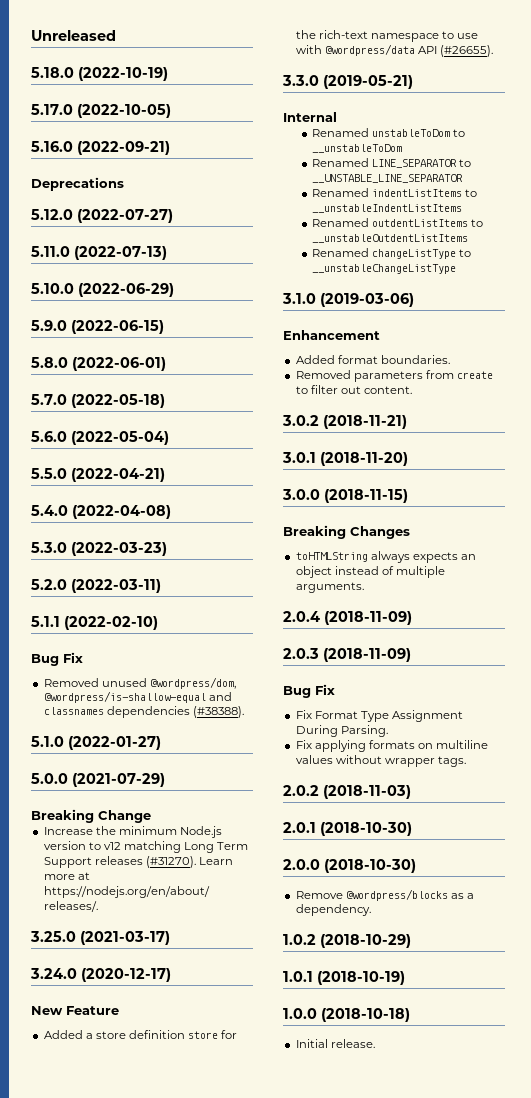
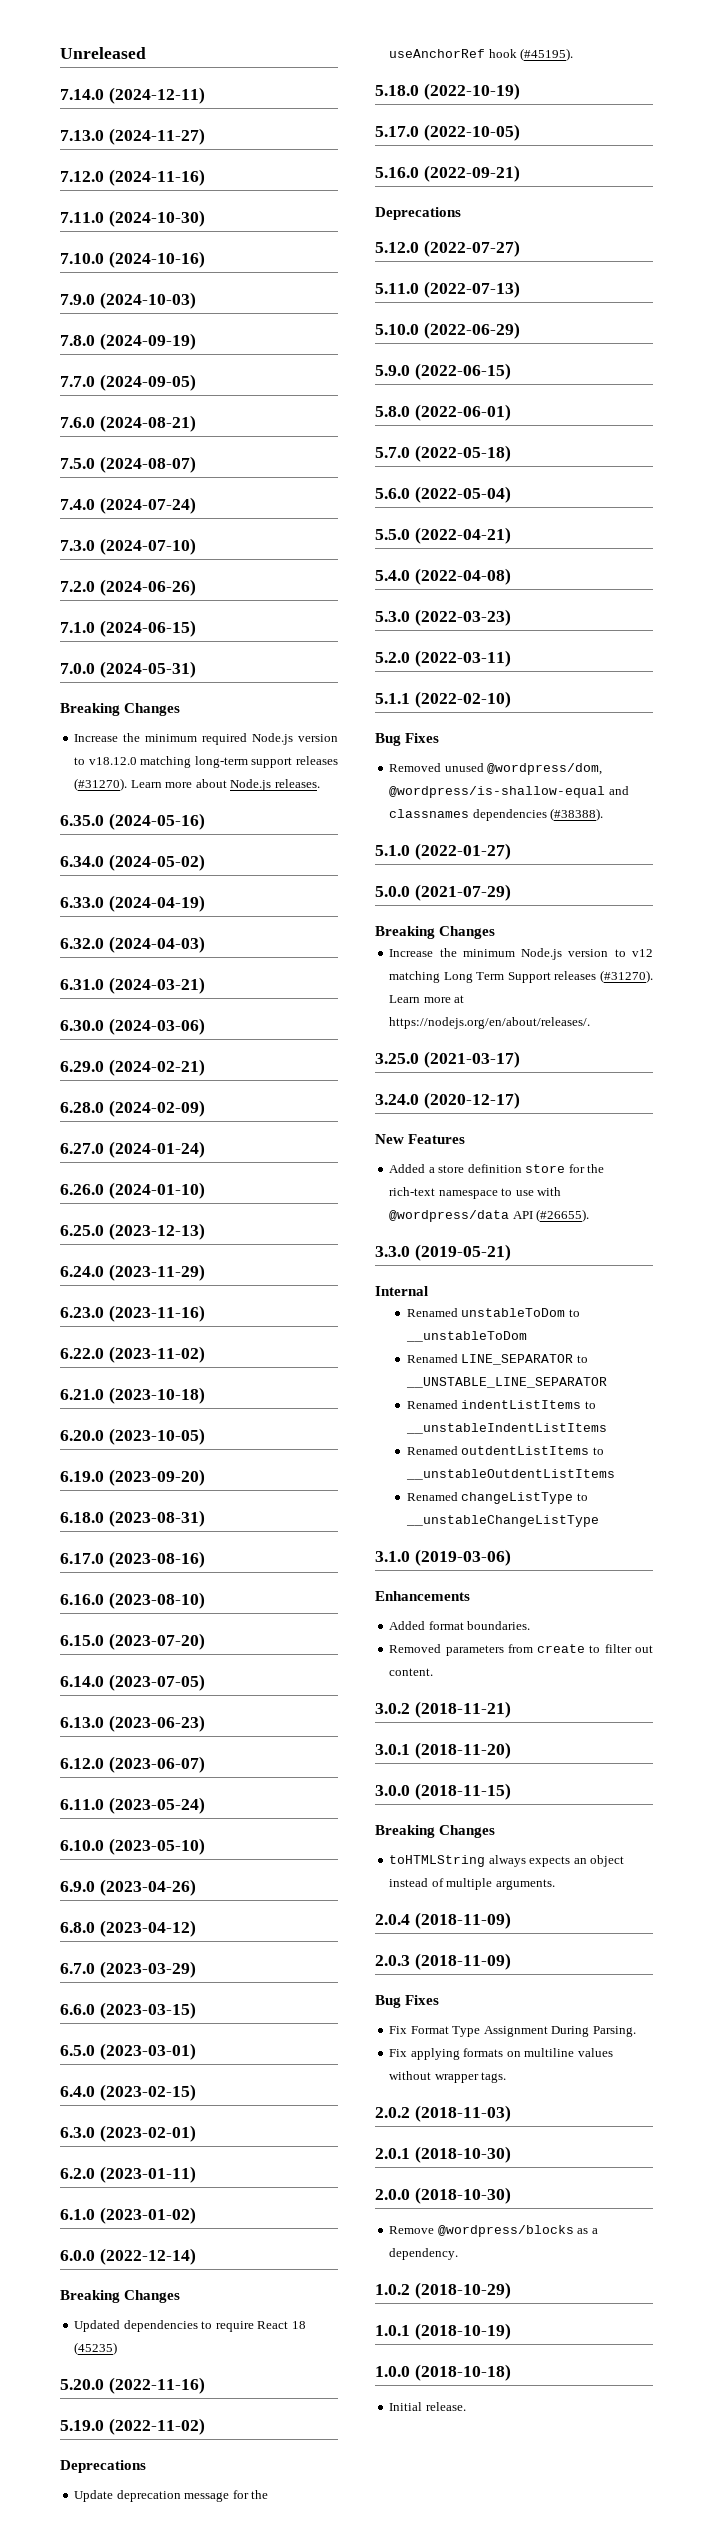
(116, 35) none -> [60,87,205,104] [60,128,205,145] [60,169,205,186] [60,210,205,227] [60,251,205,268] [60,292,196,309] [60,333,196,350] [60,374,196,391] [60,415,196,432] [60,456,196,473] [60,497,196,514] [60,538,196,555] [60,579,196,596] [60,620,196,637] [60,661,196,678] [60,703,181,716] [74,733,338,745] [74,756,338,768] [74,778,320,791] [60,813,205,830] [60,854,205,871] [60,895,205,912] [60,936,205,953] [60,977,205,994] [60,1018,205,1035] [60,1059,205,1076] [60,1100,205,1117] [60,1141,205,1158] [60,1182,205,1199] [60,1223,205,1240] [60,1264,205,1281] [60,1305,205,1322] [60,1346,205,1363] [60,1387,205,1404] [60,1428,205,1445] [60,1469,205,1486] [60,1510,205,1527] [60,1551,205,1568] [60,1592,205,1609] [60,1633,205,1650] [60,1674,205,1691] [60,1715,205,1732] [60,1756,205,1773] [60,1797,205,1814] [60,1838,205,1855] [60,1879,196,1896] [60,1920,196,1937] [60,1961,196,1978] [60,2002,196,2019] [60,2043,196,2060] [60,2084,196,2101] [60,2125,196,2142] [60,2166,196,2183] [60,2207,196,2224] [60,2248,196,2265] [60,2290,181,2303] [74,2320,306,2332] [74,2342,118,2355] [60,2377,205,2394] [60,2418,205,2435] [60,2460,146,2473] [74,2490,269,2502] [389,48,574,61] // 7.14.0 (2024-12-11) // 7.13.0 (2024-11-27) // 7.12.0 (2024-11-16) // 7.11.0 (2024-10-30) // 7.10.0 (2024-10-16) // 7.9.0 (2024-10-03) // 7.8.0 (2024-09-19) // 7.7.0 (2024-09-05) // 7.6.0 (2024-08-21) // 7.5.0 (2024-08-07) // 7.4.0 (2024-07-24) // 7.3.0 (2024-07-10) // 7.2.0 (2024-06-26) // 7.1.0 (2024-06-15) // 7.0.0 (2024-05-31) // Breaking Changes // Increase the minimum required Node.js version to v18.12.0 matching long-term support releases (#31270). Learn more about Node.js releases. // 6.35.0 (2024-05-16) // 6.34.0 (2024-05-02) // 6.33.0 (2024-04-19) // 6.32.0 (2024-04-03) // 6.31.0 (2024-03-21) // 6.30.0 (2024-03-06) // 6.29.0 (2024-02-21) // 6.28.0 (2024-02-09) // 6.27.0 (2024-01-24) // 6.26.0 (2024-01-10) // 6.25.0 (2023-12-13) // 6.24.0 (2023-11-29) // 6.23.0 (2023-11-16) // 6.22.0 (2023-11-02) // 6.21.0 (2023-10-18) // 6.20.0 (2023-10-05) // 6.19.0 (2023-09-20) // 6.18.0 (2023-08-31) // 6.17.0 (2023-08-16) // 6.16.0 (2023-08-10) // 6.15.0 (2023-07-20) // 6.14.0 (2023-07-05) // 6.13.0 (2023-06-23) // 6.12.0 (2023-06-07) // 6.11.0 (2023-05-24) // 6.10.0 (2023-05-10) // 6.9.0 (2023-04-26) // 6.8.0 (2023-04-12) // 6.7.0 (2023-03-29) // 6.6.0 (2023-03-15) // 6.5.0 (2023-03-01) // 6.4.0 (2023-02-15) // 6.3.0 (2023-02-01) // 6.2.0 (2023-01-11) // 6.1.0 (2023-01-02) // 6.0.0 (2022-12-14) // Breaking Changes // Updated dependencies to require React 18 (45235) // 5.20.0 (2022-11-16) // 5.19.0 (2022-11-02) // Deprecations // Update deprecation message for the useAnchorRef hook (#45195).
[63,652,83,663] Fix -> [405,733,440,743] Fixes
[98,810,151,823] Change -> [439,926,496,939] Changes
[66,1006,119,1015] Feature -> [408,1134,466,1144] Features
[283,330,380,340] Enhancement -> [375,1591,470,1601] Enhancements
[315,684,335,695] Fix -> [405,1995,440,2005] Fixes

